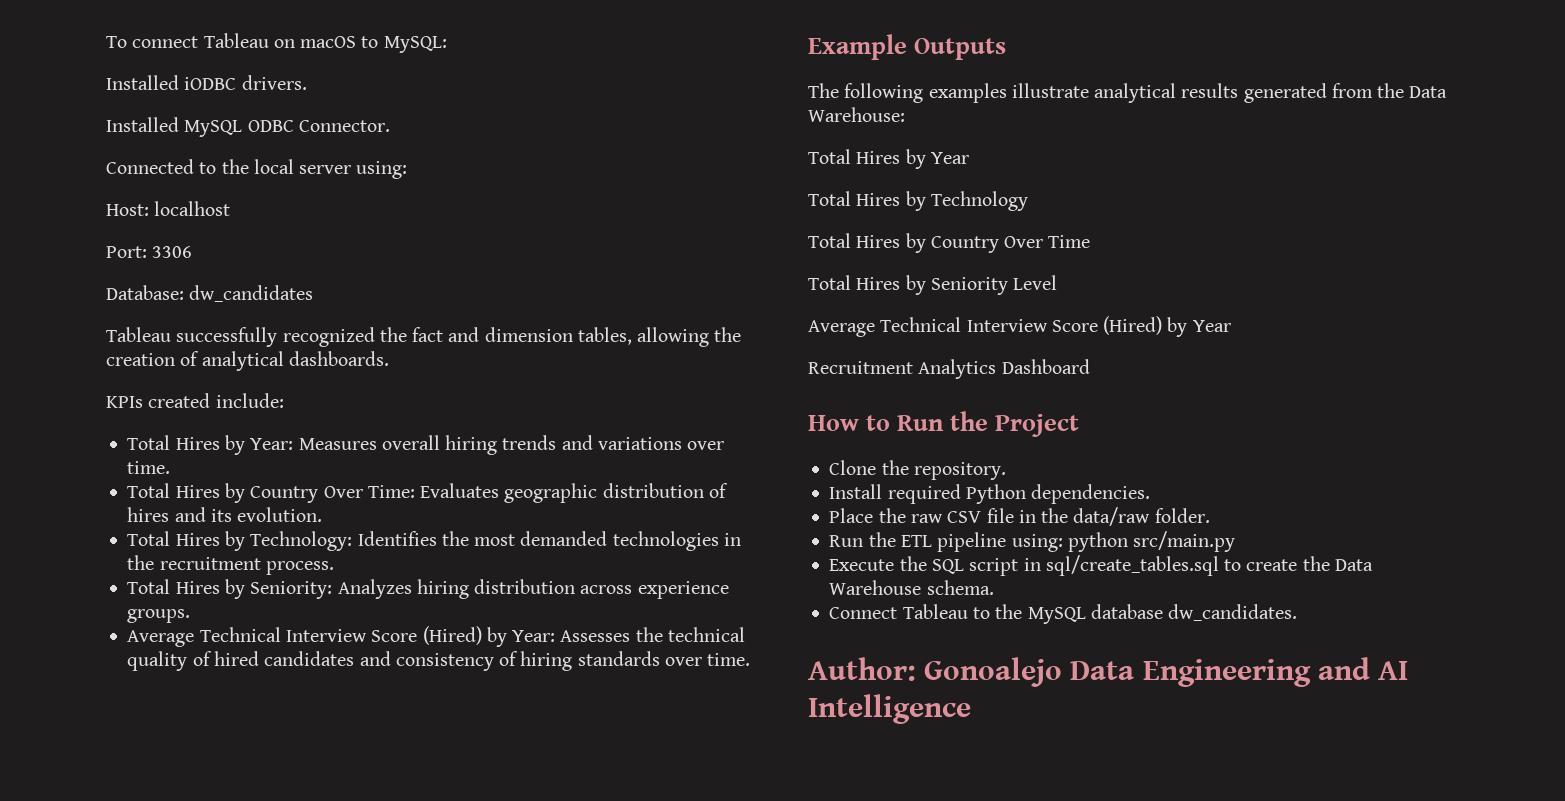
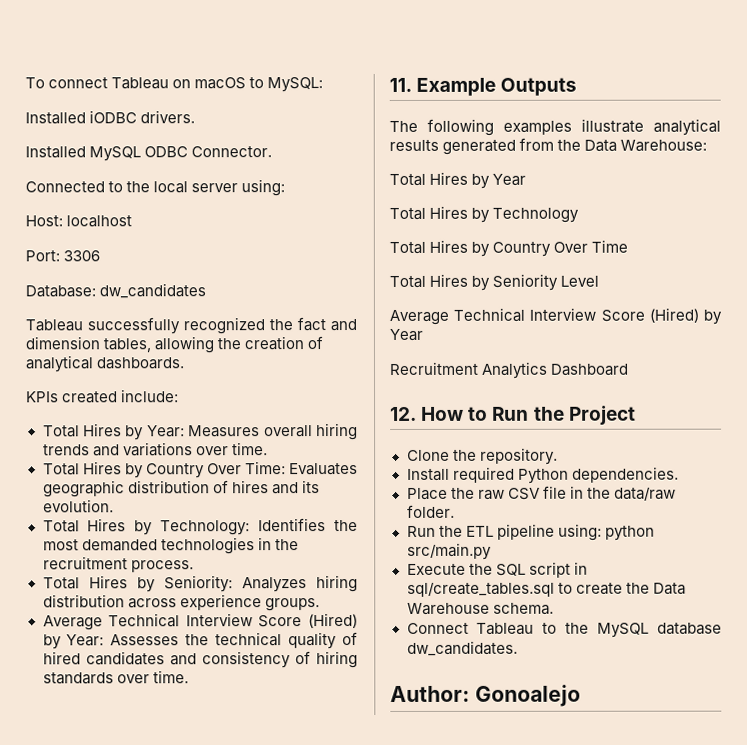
(751, 659) none -> [389,77,412,92] 11.
(1090, 366) none -> [390,406,417,421] 12.
[1070,657,1409,687] [808,694,971,724] Data Engineering and AI Intelligence -> (581, 695) none

